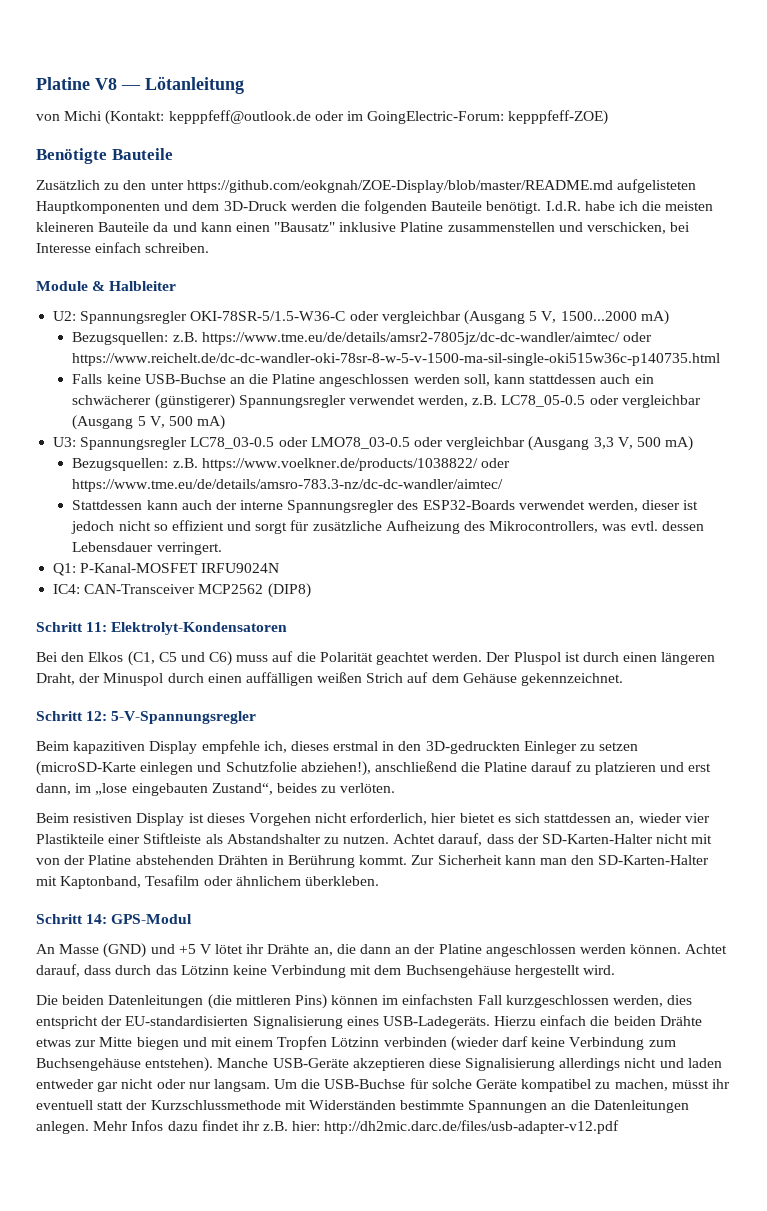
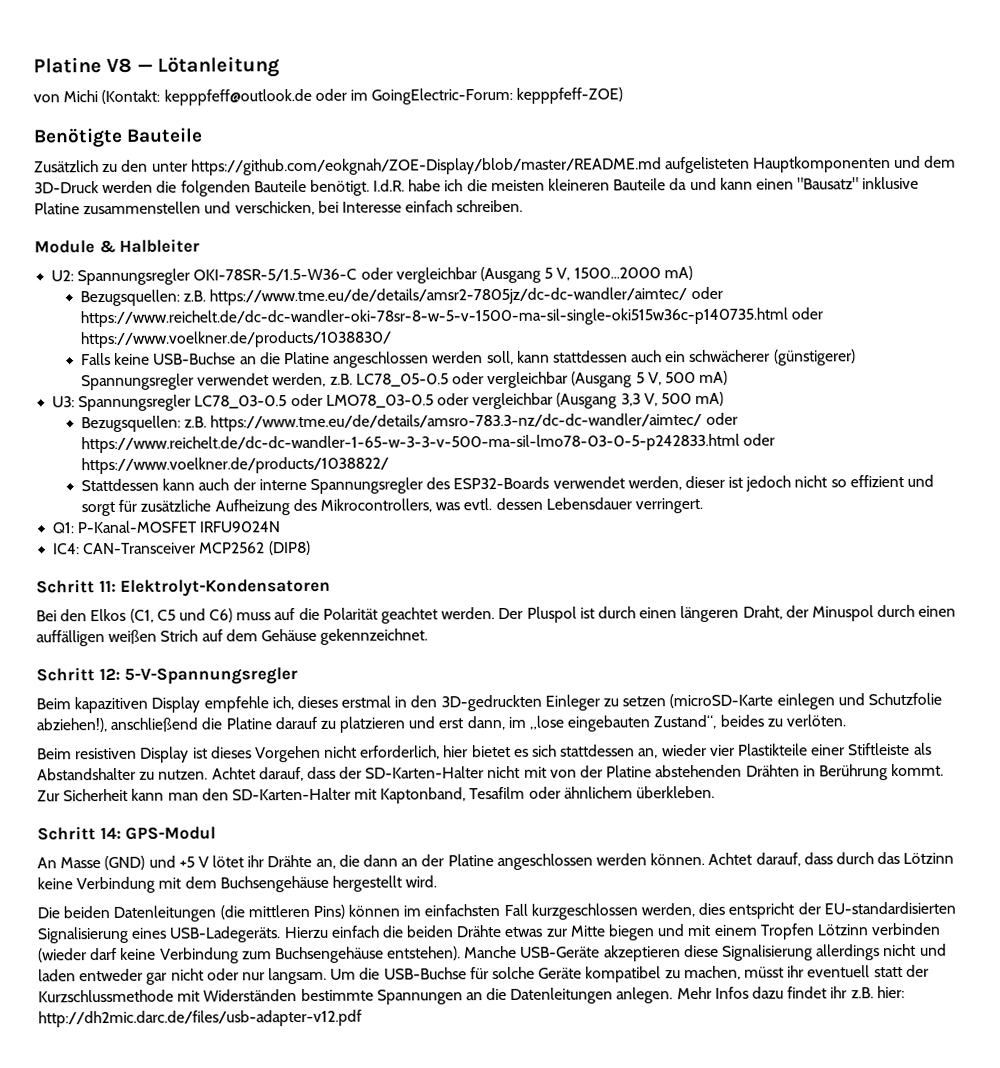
(721, 359) none -> [791,307,824,320] [80,330,393,349] oder https://www.voelkner.de/products/1038830/
(198, 463) none -> [210,412,738,432] [81,433,776,454] https://www.tme.eu/de/details/amsro-783.3-nz/dc-dc-wandler/aimtec/ oder https://www.reichelt.de/dc-dc-wandler-1-65-w-3-3-v-500-ma-sil-lmo78-03-0-5-p242833.html oder
[480,458,510,468] [72,479,504,492] oder https://www.tme.eu/de/details/amsro-783.3-nz/dc-dc-wandler/aimtec/ -> (390, 465) none

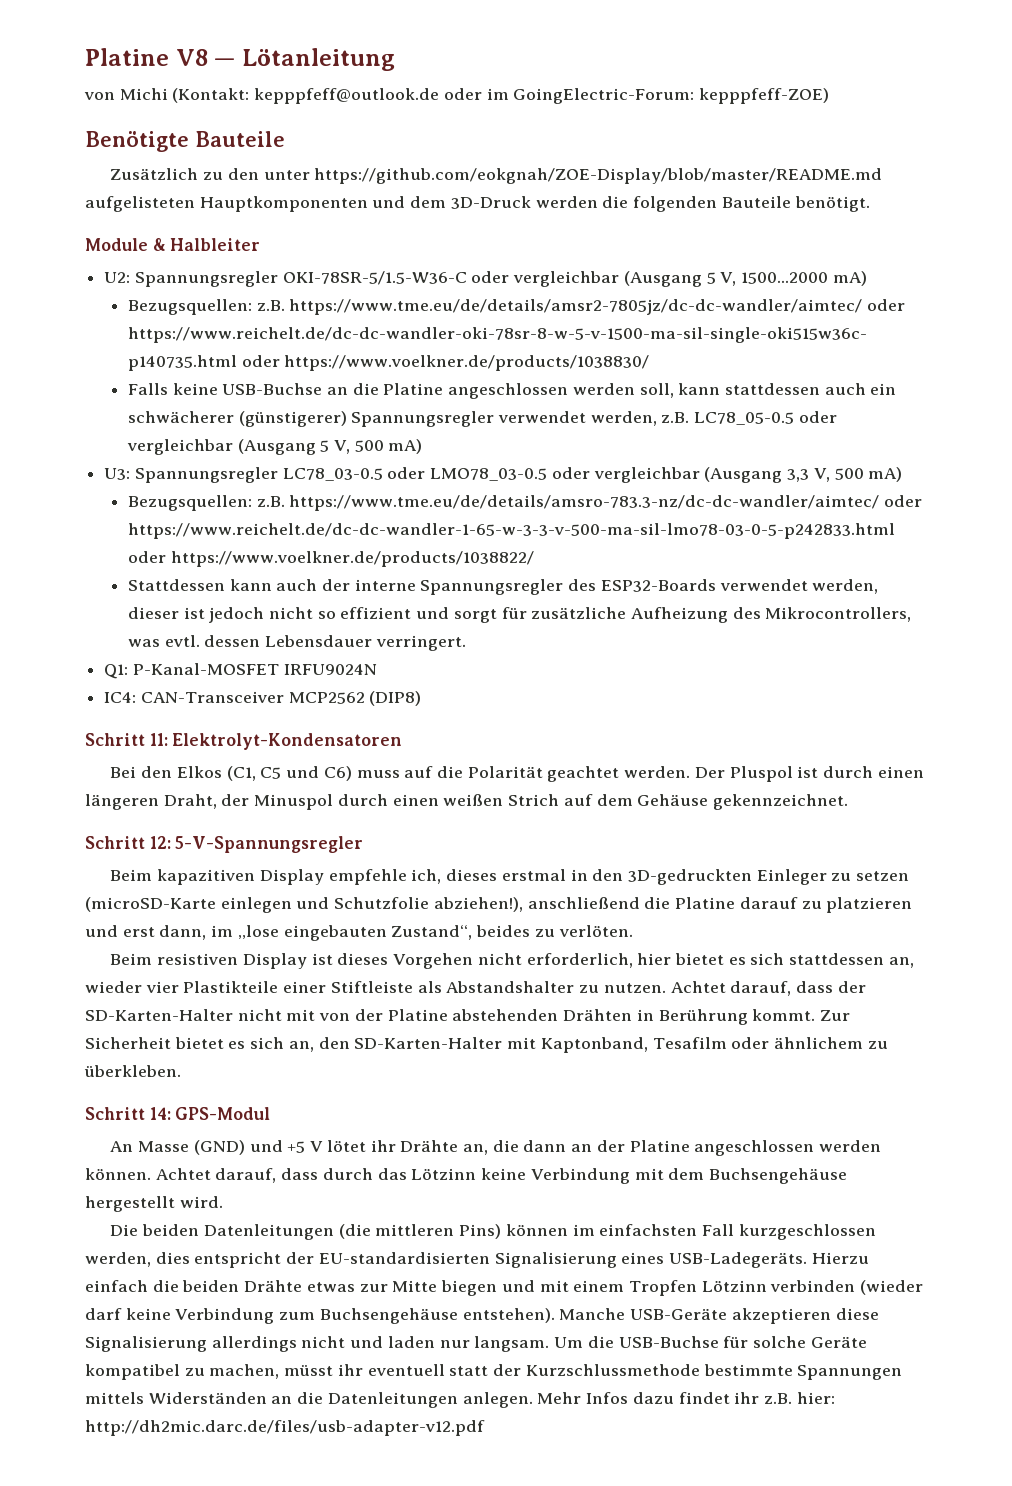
[373,176,920,192] [34,199,524,216] I.d.R. habe ich die meisten kleineren Bauteile da und kann einen "Bausatz" inklusive Platine zusammenstellen und verschicken, bei Interesse einfach schreiben. -> (870, 204) none
[36,630,105,647] auffälligen -> (439, 800) none
[131,788,199,801] kann man -> [174,1037,314,1052] bietet es sich an,
(633, 792) none -> [867,1041,888,1049] zu
[79,968,239,985] entweder gar nicht oder -> (435, 1342) none
[177,988,463,1005] mit Widerständen bestimmte Spannungen -> [703,1364,903,1380] [85,1392,267,1404] bestimmte Spannungen mittels Widerständen

